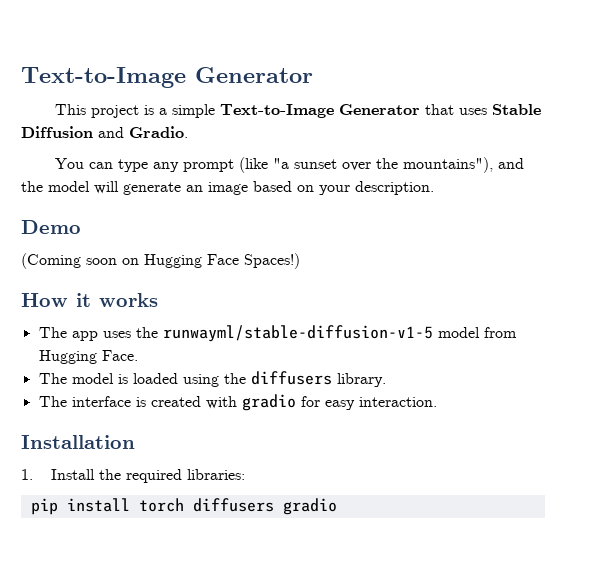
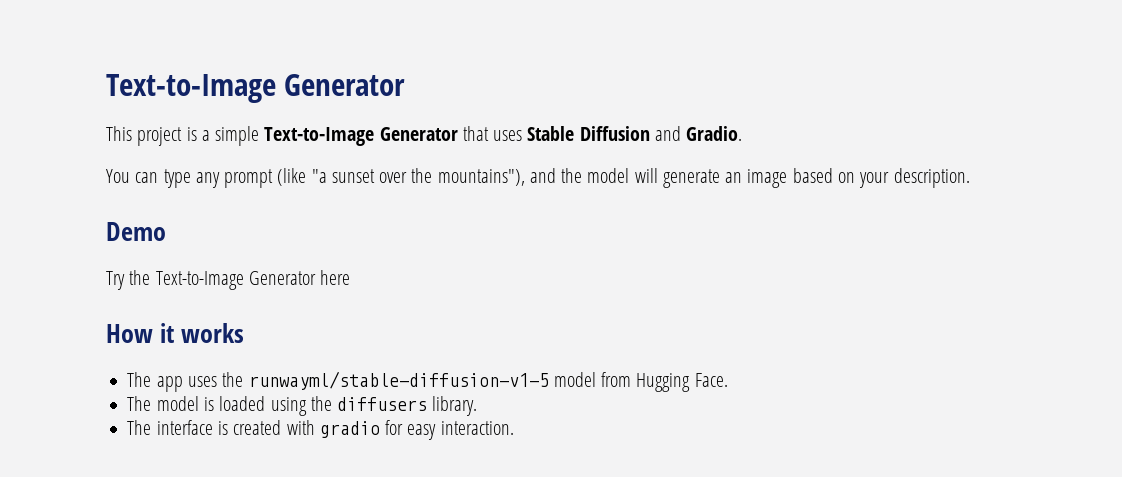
[21,253,300,269] (Coming soon on Hugging Face Spaces!) -> [106,270,351,290] Try the Text-to-Image Generator here
[21,435,135,449] [21,469,245,483] [30,498,337,515] // Installation // 1. Install the required libraries: // pip install torch diffusers gradio -> (514, 428) none

